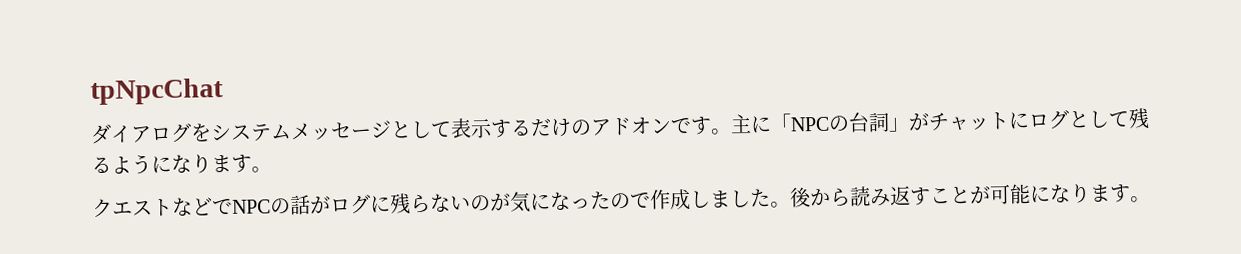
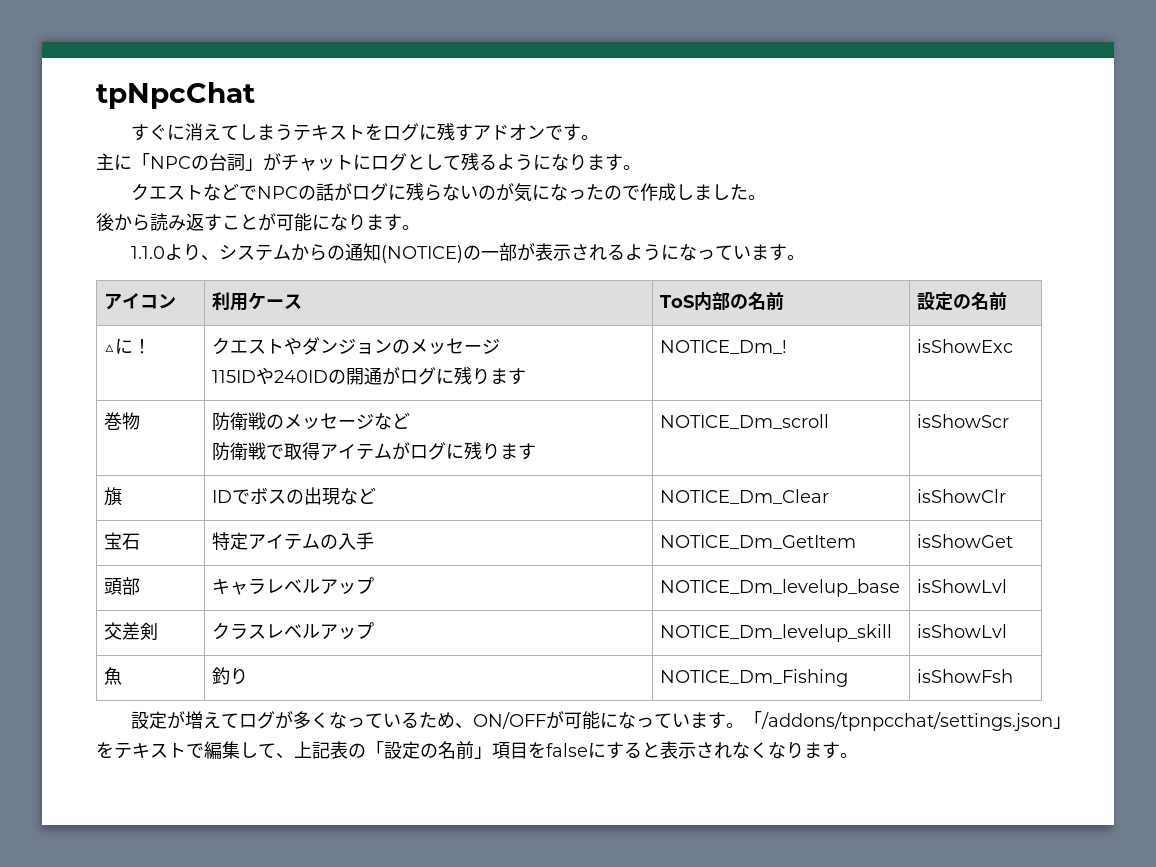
[90,117,592,145] ダイアログをシステムメッセージとして表示するだけの -> [130,123,473,141] すぐに消えてしまうテキストをログに残す
(732, 131) none -> (599, 137) //
(791, 204) none -> (766, 197) //
(1151, 199) none -> [130,243,805,263] [104,293,177,310] [212,292,303,311] [660,292,785,311] [917,292,1008,311] [104,338,152,354] [212,337,501,355] [212,367,527,385] [660,340,788,354] [917,339,1014,353] [104,412,141,430] [212,412,411,431] [212,442,537,461] [660,414,830,429] [917,414,1010,428] [104,487,123,506] [212,487,377,505] [660,489,830,504] [917,489,1007,503] [104,532,141,550] [212,532,375,550] [660,535,857,549] [917,534,1014,548] [104,577,141,595] [212,577,375,595] [660,579,901,597] [917,579,1008,593] [104,622,159,641] [212,622,375,640] [660,624,893,642] [917,624,1008,638] [104,667,123,685] [212,667,249,685] [660,669,849,687] [917,669,1014,683] [130,711,1071,731] [96,741,858,760] // 1.1.0より、システムからの通知(NOTICE)の一部が表示されるようになっています。 // アイコン | 利用ケース | ToS内部の名前 | 設定の名前 // △に！ | クエストやダンジョンのメッセージ // 115IDや240IDの開通がログに残ります | NOTICE_Dm_! | isShowExc // 巻物 | 防衛戦のメッセージなど // 防衛戦で取得アイテムがログに残ります | NOTICE_Dm_scroll | isShowScr // 旗 | IDでボスの出現など | NOTICE_Dm_Clear | isShowClr // 宝石 | 特定アイテムの入手 | NOTICE_Dm_GetItem | isShowGet // 頭部 | キャラレベルアップ | NOTICE_Dm_levelup_base | isShowLvl // 交差剣 | クラスレベルアップ | NOTICE_Dm_levelup_skill | isShowLvl // 魚 | 釣り | NOTICE_Dm_Fishing | isShowFsh // 設定が増えてログが多くなっているため、ON/OFFが可能になっています。「/addons/tpnpcchat/settings.json」をテキストで編集して、上記表の「設定の名前」項目をfalseにすると表示されなくなります。

